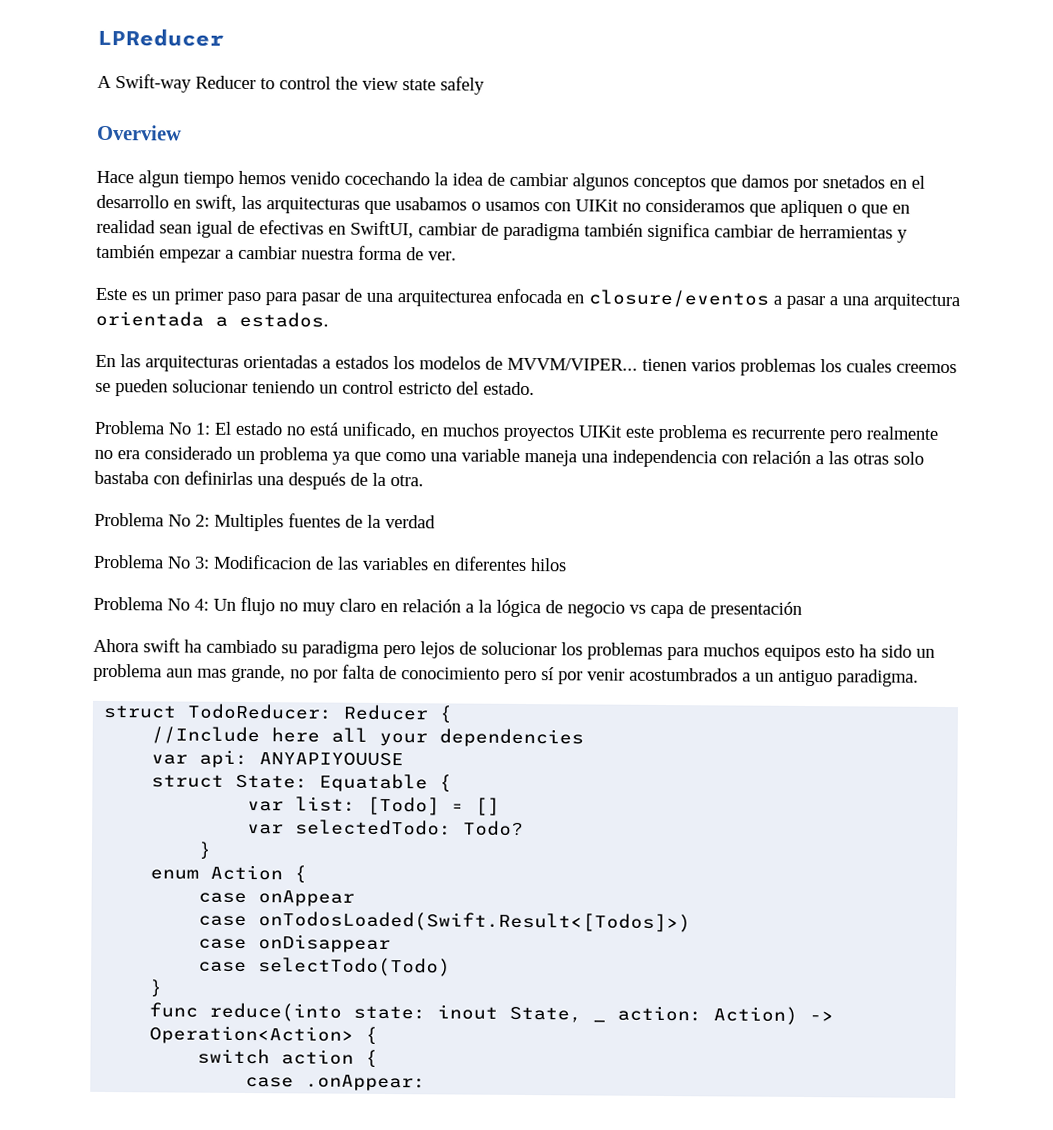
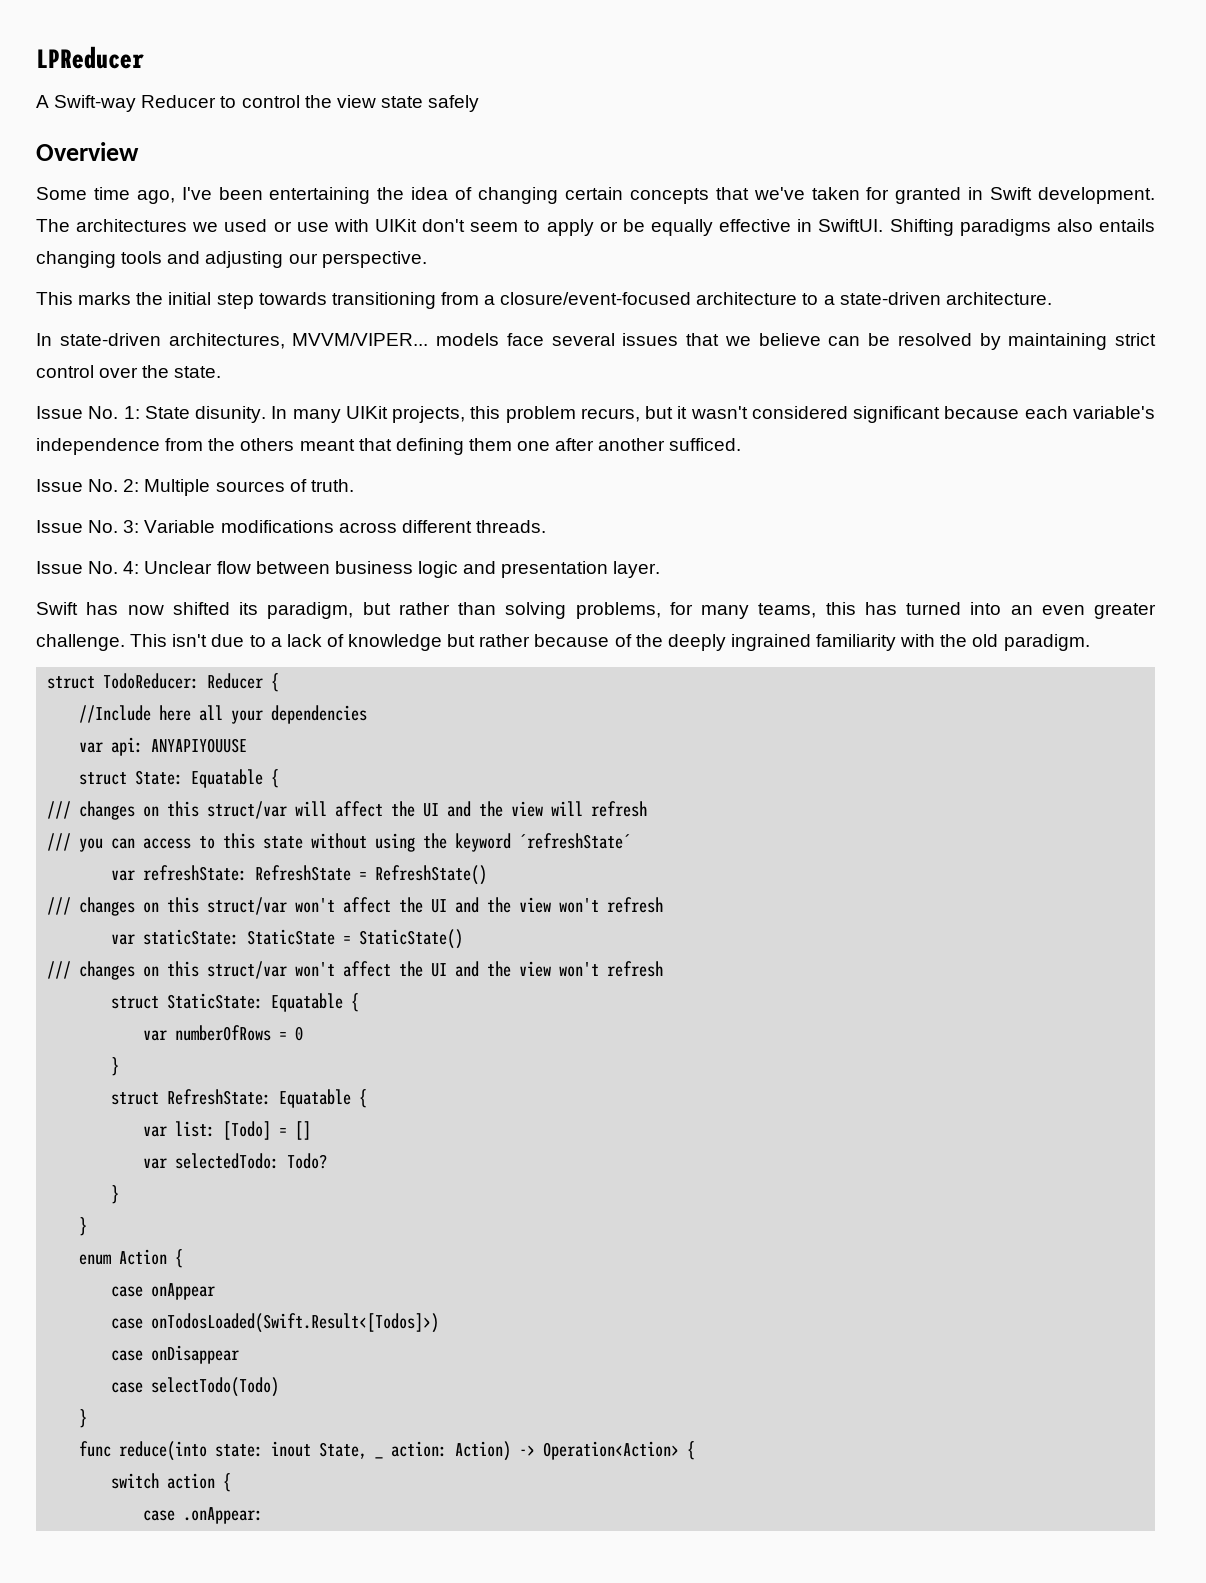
[96,170,925,193] [96,194,910,218] [96,219,908,243] [96,244,457,263] [95,287,960,311] [95,310,329,328] [95,354,957,377] [95,379,535,397] [94,420,938,444] [94,446,924,468] [94,470,424,490] [94,512,436,532] [93,554,567,572] [93,596,802,619] [93,638,935,662] [93,663,919,687] Hace algun tiempo hemos venido cocechando la idea de cambiar algunos conceptos que damos por snetados en el desarrollo en swift, las arquitecturas que usabamos o usamos con UIKit no consideramos que apliquen o que en realidad sean igual de efectivas en SwiftUI, cambiar de paradigma también significa cambiar de herramientas y también empezar a cambiar nuestra forma de ver. // Este es un primer paso para pasar de una arquitecturea enfocada en closure/eventos a pasar a una arquitectura orientada a estados. // En las arquitecturas orientadas a estados los modelos de MVVM/VIPER... tienen varios problemas los cuales creemos se pueden solucionar teniendo un control estricto del estado. // Problema No 1: El estado no está unificado, en muchos proyectos UIKit este problema es recurrente pero realmente no era considerado un problema ya que como una variable maneja una independencia con relación a las otras solo bastaba con definirlas una después de la otra. // Problema No 2: Multiples fuentes de la verdad // Problema No 3: Modificacion de las variables en diferentes hilos // Problema No 4: Un flujo no muy claro en relación a la lógica de negocio vs capa de presentación // Ahora swift ha cambiado su paradigma pero lejos de solucionar los problemas para muchos equipos esto ha sido un problema aun mas grande, no por falta de conocimiento pero sí por venir acostumbrados a un antiguo paradigma. -> [36,187,1156,204] [36,219,1155,236] [36,251,427,268] [36,292,1052,309] [36,333,1156,350] [36,365,222,378] [36,406,1156,423] [36,438,742,455] [36,479,354,496] [36,520,546,533] [36,561,661,578] [36,602,1156,619] [36,634,1090,651] Some time ago, I've been entertaining the idea of changing certain concepts that we've taken for granted in Swift development. The architectures we used or use with UIKit don't seem to apply or be equally effective in SwiftUI. Shifting paradigms also entails changing tools and adjusting our perspective. // This marks the initial step towards transitioning from a closure/event-focused architecture to a state-driven architecture. // In state-driven architectures, MVVM/VIPER... models face several issues that we believe can be resolved by maintaining strict control over the state. // Issue No. 1: State disunity. In many UIKit projects, this problem recurs, but it wasn't considered significant because each variable's independence from the others meant that defining them one after another sufficed. // Issue No. 2: Multiple sources of truth. // Issue No. 3: Variable modifications across different threads. // Issue No. 4: Unclear flow between business logic and presentation layer. // Swift has now shifted its paradigm, but rather than solving problems, for many teams, this has turned into an even greater challenge. This isn't due to a lack of knowledge but rather because of the deeply ingrained familiarity with the old paradigm.
(453, 783) none -> [47,801,648,820] [47,833,632,852] [111,865,488,885] [47,897,664,916] [111,929,464,949] [47,961,664,980] [111,993,360,1012] [143,1025,304,1041] [111,1057,120,1076] [111,1089,368,1108] // /// changes on this struct/var will affect the UI and the view will refresh // /// you can access to this state without using the keyword ´refreshState´ // var refreshState: RefreshState = RefreshState() // /// changes on this struct/var won't affect the UI and the view won't refresh // var staticState: StaticState = StaticState() // /// changes on this struct/var won't affect the UI and the view won't refresh // struct StaticState: Equatable { // var numberOfRows = 0 // } // struct RefreshState: Equatable {
(213, 850) none -> [79,1217,88,1236] // }

